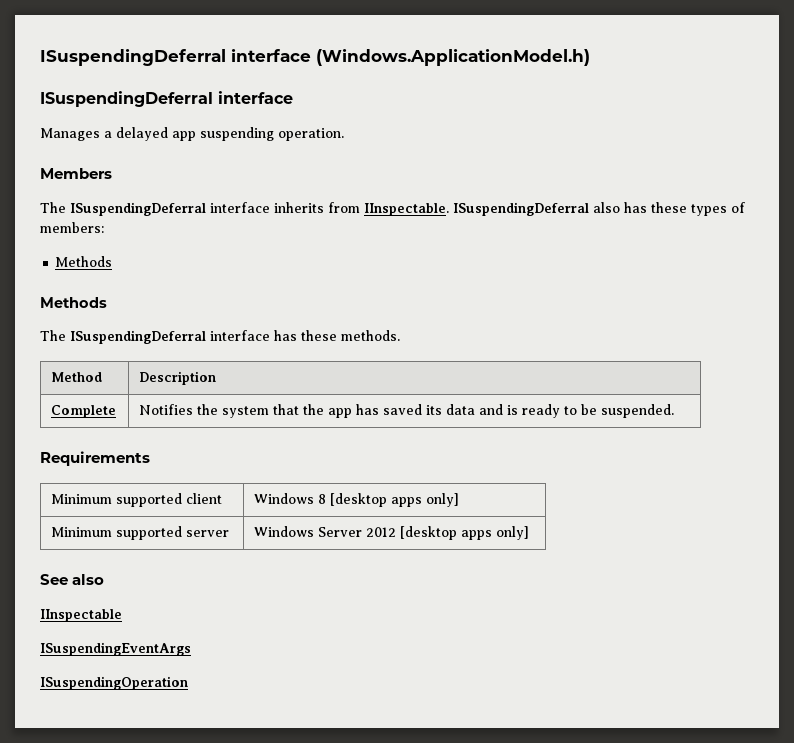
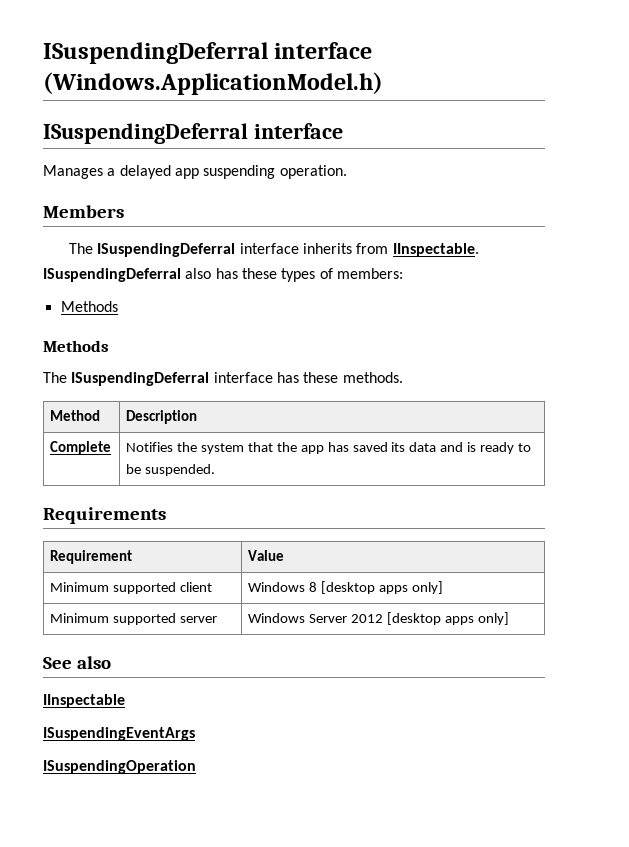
(150, 458) none -> [50,550,133,564] [248,550,285,561] // Requirement | Value

